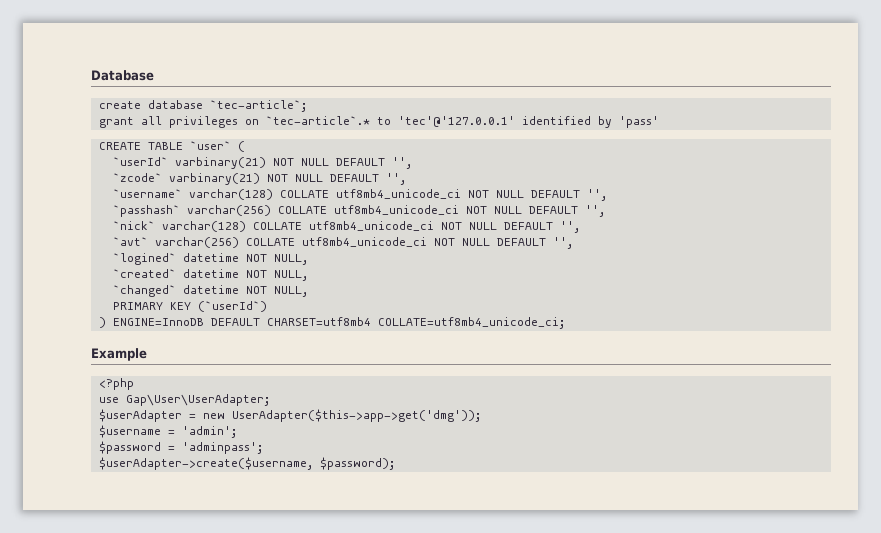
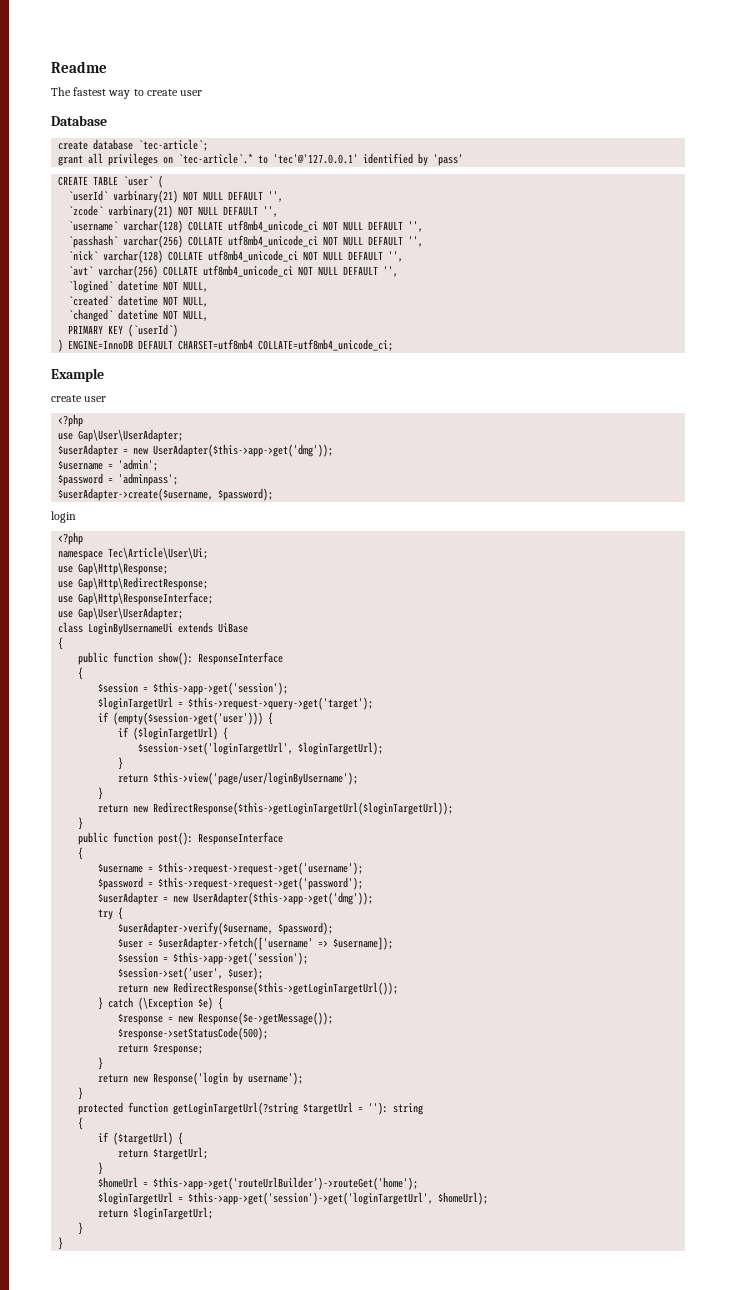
(91, 75) none -> [51,61,107,73] [51,87,203,99] Readme // The fastest way to create user //
(147, 354) none -> [51,395,107,402] // create user
(395, 463) none -> [51,511,76,523] [58,532,84,545] [58,547,209,560] [58,562,169,575] [58,577,209,590] [58,592,214,605] [58,607,184,620] [58,622,249,635] [58,637,64,650] [78,652,284,665] [78,667,84,680] [98,682,289,695] [98,697,374,710] [98,712,274,725] [118,727,229,740] [138,742,384,755] [118,757,124,770] [118,772,359,785] [98,787,104,800] [98,802,454,815] [78,817,84,830] [78,832,284,845] [78,847,84,860] [98,862,364,875] [98,877,364,890] [98,892,374,905] [98,907,124,920] [118,922,334,935] [118,937,394,950] [118,952,309,965] [118,967,264,980] [118,982,399,995] [98,997,224,1010] [118,1012,334,1025] [118,1027,269,1040] [118,1043,204,1055] [98,1057,104,1070] [98,1072,304,1085] [78,1087,84,1100] [78,1102,424,1115] [78,1117,84,1130] [98,1132,184,1145] [118,1147,209,1160] [98,1162,104,1175] [98,1177,419,1190] [98,1192,489,1205] [98,1207,214,1220] [78,1222,84,1235] [58,1237,64,1250] // login // <?php // namespace Tec\Article\User\Ui; // use Gap\Http\Response; // use Gap\Http\RedirectResponse; // use Gap\Http\ResponseInterface; // use Gap\User\UserAdapter; // class LoginByUsernameUi extends UiBase // { // public function show(): ResponseInterface // { // $session = $this->app->get('session'); // $loginTargetUrl = $this->request->query->get('target'); // if (empty($session->get('user'))) { // if ($loginTargetUrl) { // $session->set('loginTargetUrl', $loginTargetUrl); // } // return $this->view('page/user/loginByUsername'); // } // return new RedirectResponse($this->getLoginTargetUrl($loginTargetUrl)); // } // public function post(): ResponseInterface // { // $username = $this->request->request->get('username'); // $password = $this->request->request->get('password'); // $userAdapter = new UserAdapter($this->app->get('dmg')); // try { // $userAdapter->verify($username, $password); // $user = $userAdapter->fetch(['username' => $username]); // $session = $this->app->get('session'); // $session->set('user', $user); // return new RedirectResponse($this->getLoginTargetUrl()); // } catch (\Exception $e) { // $response = new Response($e->getMessage()); // $response->setStatusCode(500); // return $response; // } // return new Response('login by username'); // } // protected function getLoginTargetUrl(?string $targetUrl = ''): string // { // if ($targetUrl) { // return $targetUrl; // } // $homeUrl = $this->app->get('routeUrlBuilder')->routeGet('home'); // $loginTargetUrl = $this->app->get('session')->get('loginTargetUrl', $homeUrl); // return $loginTargetUrl; // } // }

